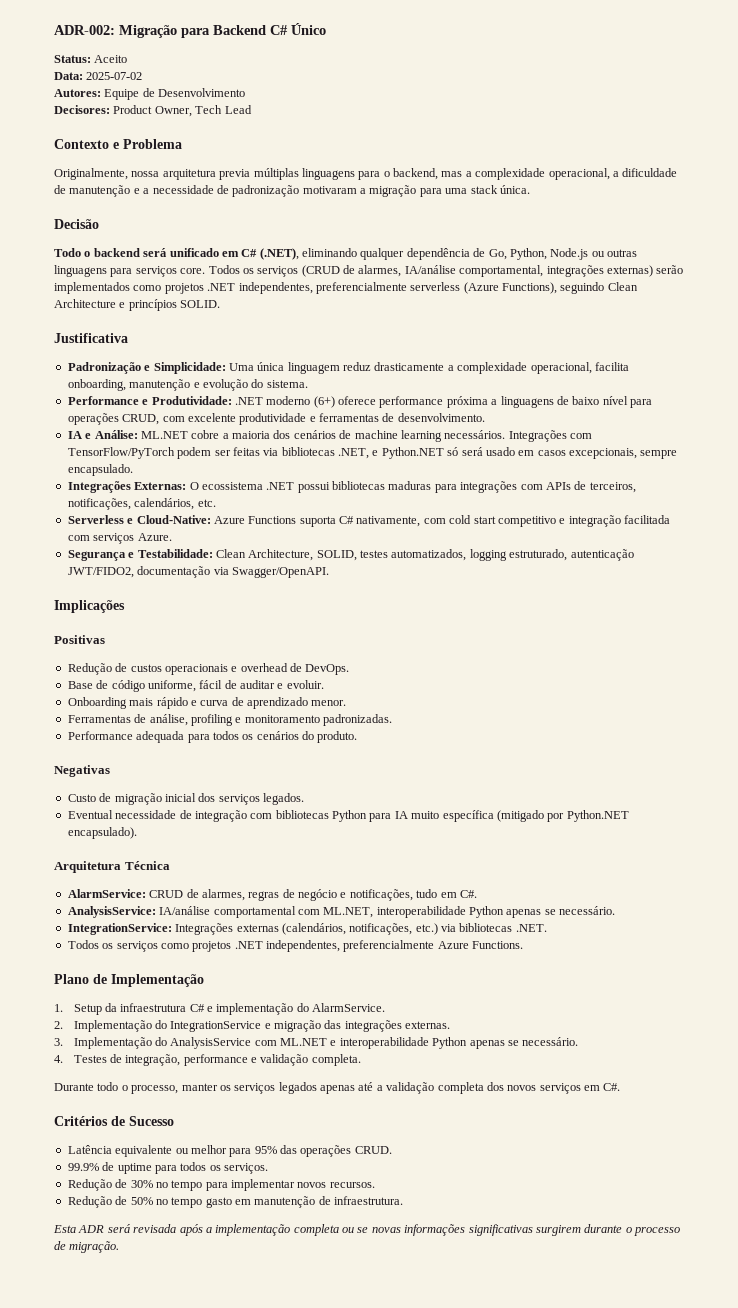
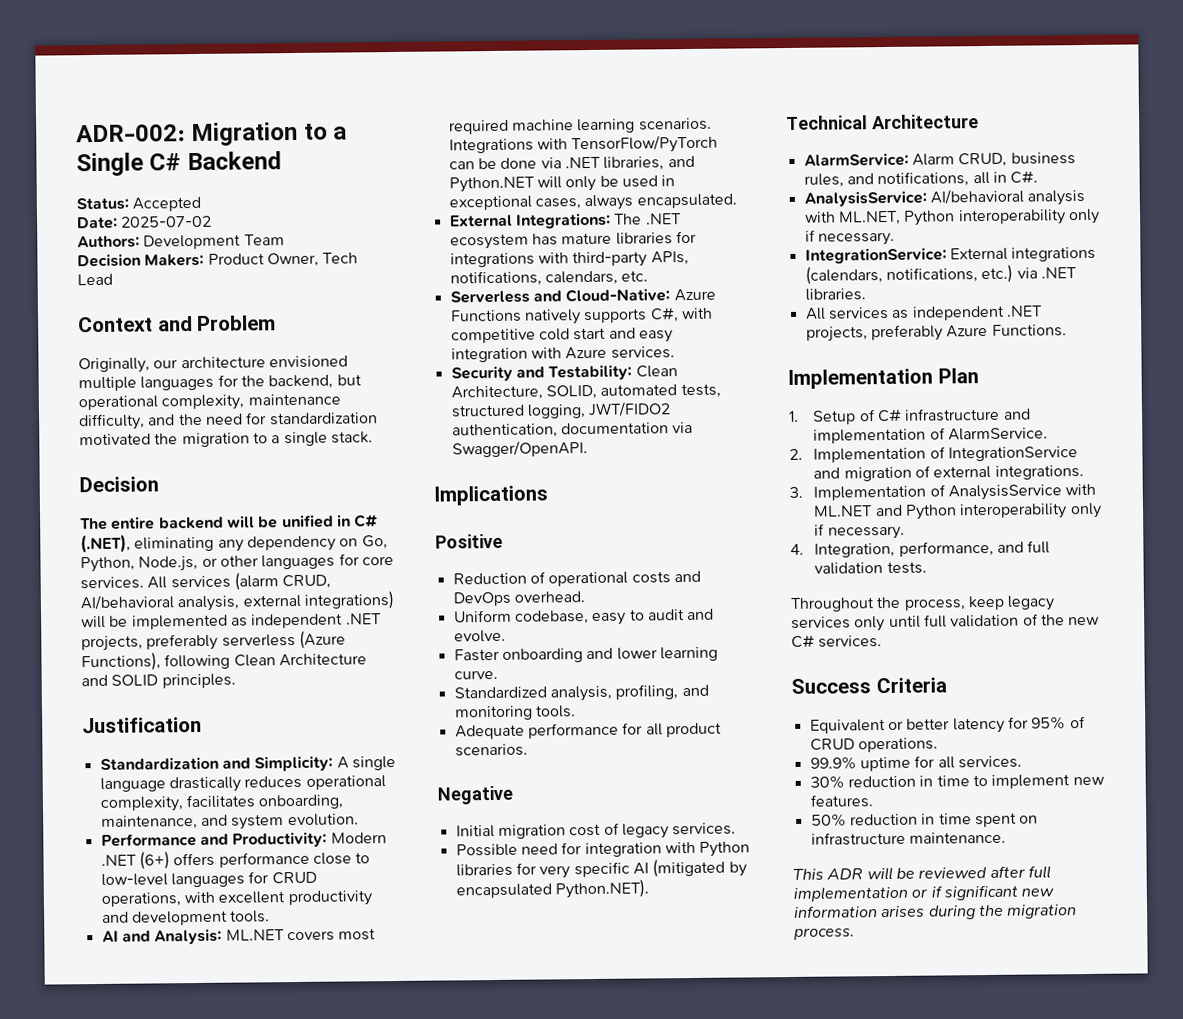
[119,25,210,38] Migração para -> [191,121,348,147] [76,152,182,177] Migration to a Single C#
[270,23,326,35] C# Único -> (282, 161) none
[94,55,128,63] [54,72,83,80] Aceito // Data: -> [132,196,202,212] [77,216,118,230] Accepted // Date:
[54,88,246,100] [54,105,110,114] Autores: Equipe de Desenvolvimento // Decisores: -> [77,234,285,250] [77,253,205,268] Authors: Development Team // Decision Makers:
[54,139,182,149] [54,168,678,180] [54,185,530,197] [54,219,99,229] [54,248,637,260] [54,265,684,277] [54,282,407,294] Contexto e Problema // Originalmente, nossa arquitetura previa múltiplas linguagens para o backend, mas a complexidade operacional, a dificuldade de manutenção e a necessidade de padronização motivaram a migração para uma stack única. // Decisão // Todo o backend será unificado em C# (.NET), eliminando qualquer dependência de Go, Python, Node.js ou outras linguagens para serviços core. Todos os serviços (CRUD de alarmes, IA/análise comportamental, integrações externas) serão implementados como projetos .NET independentes, preferencialmente -> [78,315,277,333] [78,355,348,374] [78,374,362,392] [78,393,341,411] [79,412,378,431] [79,431,373,448] [79,476,159,493] [80,514,379,531] [80,534,388,554] [80,553,394,573] [80,572,332,591] [80,591,394,612] [81,613,382,630] [81,633,219,652] Context and Problem // Originally, our architecture envisioned multiple languages for the backend, but operational complexity, maintenance difficulty, and the need for standardization motivated the migration to a single stack. // Decision // The entire backend will be unified in C# (.NET), eliminating any dependency on Go, Python, Node.js, or other languages for core services. All services (alarm CRUD, AI/behavioral analysis, external integrations) will be implemented as independent .NET projects, preferably
[560,282,605,294] seguindo -> [164,653,231,670] following
[119,299,221,311] [54,333,128,343] [67,362,629,374] [67,379,308,391] [67,396,652,408] [67,413,485,425] [67,430,592,442] [67,447,678,459] [67,464,133,476] [67,481,636,493] [67,498,195,510] e princípios SOLID. // Justificativa // Padronização e Simplicidade: Uma única linguagem reduz drasticamente a complexidade operacional, facilita onboarding, manutenção e evolução do sistema. // Performance e Produtividade: .NET moderno (6+) oferece performance próxima a linguagens de baixo nível para operações CRUD, com excelente produtividade e ferramentas de desenvolvimento. // IA e Análise: ML.NET cobre a maioria dos cenários de machine learning necessários. Integrações com TensorFlow/PyTorch podem ser feitas via bibliotecas .NET, e Python.NET só será usado em casos excepcionais, sempre encapsulado. // Integrações Externas: O ecossistema .NET possui bibliotecas maduras para integrações com APIs de terceiros, notificações, calendários, -> [81,673,236,689] [82,716,202,734] [99,755,396,772] [99,775,386,793] [99,794,345,812] [100,813,359,830] [100,831,387,848] [100,851,371,870] [100,871,317,888] [100,890,372,907] [101,910,271,926] [101,928,377,945] [448,117,712,135] [448,134,719,154] [448,155,695,171] [448,175,676,193] [448,193,737,211] [449,212,682,229] [449,230,697,250] [449,251,689,268] [449,270,618,287] and SOLID principles. // Justification // Standardization and Simplicity: A single language drastically reduces operational complexity, facilitates onboarding, maintenance, and system evolution. // Performance and Productivity: Modern .NET (6+) offers performance close to low-level languages for CRUD operations, with excellent productivity and development tools. // AI and Analysis: ML.NET covers most required machine learning scenarios. Integrations with TensorFlow/PyTorch can be done via .NET libraries, and Python.NET will only be used in exceptional cases, always encapsulated. // External Integrations: The .NET ecosystem has mature libraries for integrations with third-party APIs, notifications, calendars,
[127,518,134,524] e -> [532,290,562,302] and
[299,515,670,527] [67,533,172,544] [67,549,634,561] [67,566,329,578] [54,600,125,613] [54,635,105,644] [67,663,350,675] [67,680,324,692] [67,697,347,709] [67,714,392,726] [67,731,358,743] [54,765,110,777] [67,793,304,805] [67,810,629,822] [67,827,137,839] [54,861,170,873] [67,889,477,901] [67,906,616,918] [67,923,547,935] [67,940,435,952] suporta C# nativamente, com cold start competitivo e integração facilitada com serviços Azure. // Segurança e Testabilidade: Clean Architecture, SOLID, testes automatizados, logging estruturado, autenticação JWT/FIDO2, documentação via Swagger/OpenAPI. // Implicações // Positivas // Redução de custos operacionais e overhead de DevOps. // Base de código uniforme, fácil de auditar e evoluir. // Onboarding mais rápido e curva de aprendizado menor. // Ferramentas de análise, profiling e monitoramento padronizadas. // Performance adequada para todos os cenários do produto. // Negativas // Custo de migração inicial dos serviços legados. // Eventual necessidade de integração com bibliotecas Python para IA muito específica (mitigado por Python.NET encapsulado). // Arquitetura Técnica // AlarmService: CRUD de alarmes, regras de negócio e notificações, tudo em C#. // AnalysisService: IA/análise comportamental com ML.NET, interoperabilidade Python apenas se necessário. // IntegrationService: Integrações externas (calendários, notificações, etc.) via bibliotecas .NET. // Todos os serviços como projetos .NET independentes, preferencialmente -> [523,307,713,325] [450,327,673,344] [450,346,675,363] [450,364,678,382] [450,383,721,401] [450,401,672,419] [451,421,694,439] [451,440,588,458] [434,485,548,506] [435,533,503,549] [452,570,701,587] [452,591,585,607] [453,608,715,625] [453,629,506,643] [453,646,718,663] [453,669,498,680] [453,684,709,702] [453,705,576,721] [454,722,722,740] [454,743,528,757] [437,785,513,805] [455,822,737,839] [455,841,751,858] [455,858,747,879] [455,879,649,899] [786,114,979,131] [803,152,1076,168] [803,170,1039,188] [803,188,1086,207] [803,208,1100,226] [804,229,895,246] [804,246,1097,264] [804,264,1077,285] [804,288,866,301] [804,305,1043,321] [805,324,943,342] natively supports C#, with competitive cold start and easy integration with Azure services. // Security and Testability: Clean Architecture, SOLID, automated tests, structured logging, JWT/FIDO2 authentication, documentation via Swagger/OpenAPI. // Implications // Positive // Reduction of operational costs and DevOps overhead. // Uniform codebase, easy to audit and evolve. // Faster onboarding and lower learning curve. // Standardized analysis, profiling, and monitoring tools. // Adequate performance for all product scenarios. // Negative // Initial migration cost of legacy services. // Possible need for integration with Python libraries for very specific AI (mitigated by encapsulated Python.NET). // Technical Architecture // AlarmService: Alarm CRUD, business rules, and notifications, all in C#. // AnalysisService: AI/behavioral analysis with ML.NET, Python interoperability only if necessary. // IntegrationService: External integrations (calendars, notifications, etc.) via .NET libraries. // All services as independent .NET projects, preferably
[54,974,204,987] Plano de Implementação -> [788,368,979,389] Implementation Plan
[104,1003,386,1015] [54,1020,451,1032] [54,1037,579,1049] [54,1054,361,1066] [54,1082,621,1094] [54,1116,174,1126] [67,1145,392,1157] [67,1162,268,1174] [67,1179,375,1191] [67,1196,404,1208] [53,1224,680,1236] [54,1241,120,1253] da infraestrutura C# e implementação do AlarmService. // 2. Implementação do IntegrationService e migração das integrações externas. // 3. Implementação do AnalysisService com ML.NET e interoperabilidade Python apenas se necessário. // 4. Testes de integração, performance e validação completa. // Durante todo o processo, manter os serviços legados apenas até a validação completa dos novos serviços em C#. // Critérios de Sucesso // Latência equivalente ou melhor para 95% das operações CRUD. // 99.9% de uptime para todos os serviços. // Redução de 30% no tempo para implementar novos recursos. // Redução de 50% no tempo gasto em manutenção de infraestrutura. // Esta ADR será revisada após a implementação completa ou se novas informações significativas surgirem durante o processo de migração. -> [858,407,1031,423] [813,427,1048,444] [789,446,1078,463] [813,465,1084,482] [789,483,1097,501] [813,502,1102,520] [814,523,905,540] [790,540,1051,558] [814,561,927,575] [790,595,1056,612] [791,613,1101,632] [791,634,883,648] [791,677,947,694] [809,716,1086,734] [809,737,938,753] [809,755,1022,772] [809,774,1105,789] [809,794,874,808] [810,812,1039,828] [810,831,1006,846] [793,865,1051,881] [793,884,1055,902] [794,904,1078,920] [793,927,855,940] of C# infrastructure and implementation of AlarmService. // 2. Implementation of IntegrationService and migration of external integrations. // 3. Implementation of AnalysisService with ML.NET and Python interoperability only if necessary. // 4. Integration, performance, and full validation tests. // Throughout the process, keep legacy services only until full validation of the new C# services. // Success Criteria // Equivalent or better latency for 95% of CRUD operations. // 99.9% uptime for all services. // 30% reduction in time to implement new features. // 50% reduction in time spent on infrastructure maintenance. // This ADR will be reviewed after full implementation or if significant new information arises during the migration process.

